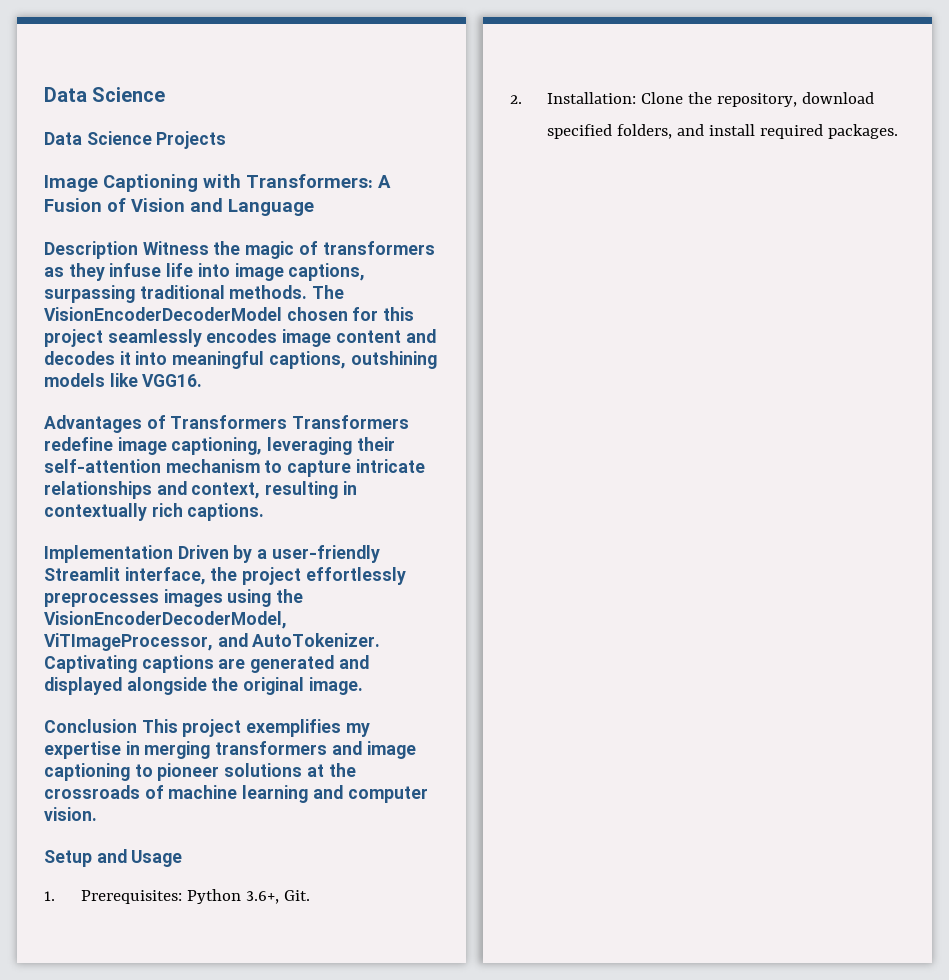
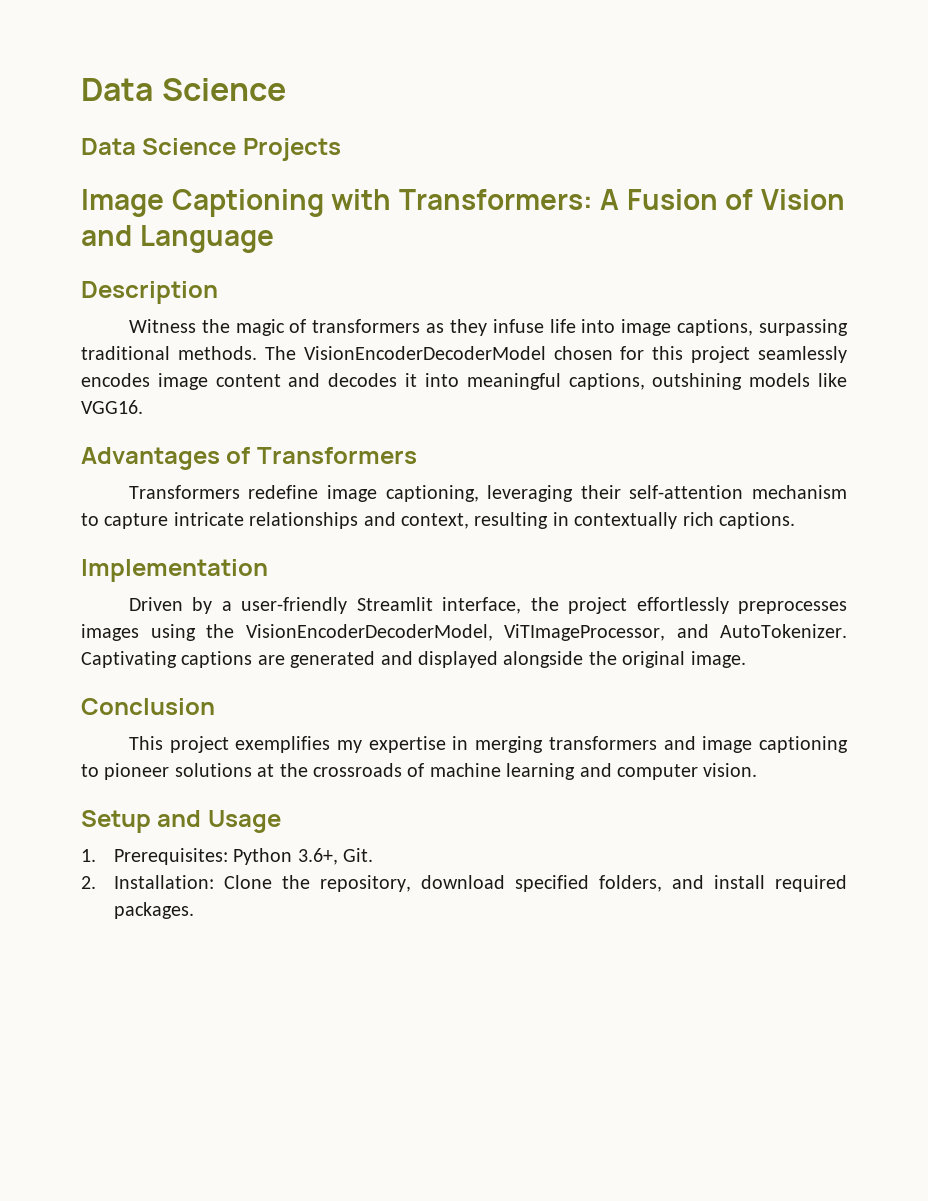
(138, 250) none -> (218, 292) //
(288, 422) none -> (417, 455) //
(173, 554) none -> (268, 570) //
(137, 726) none -> (215, 706) //

